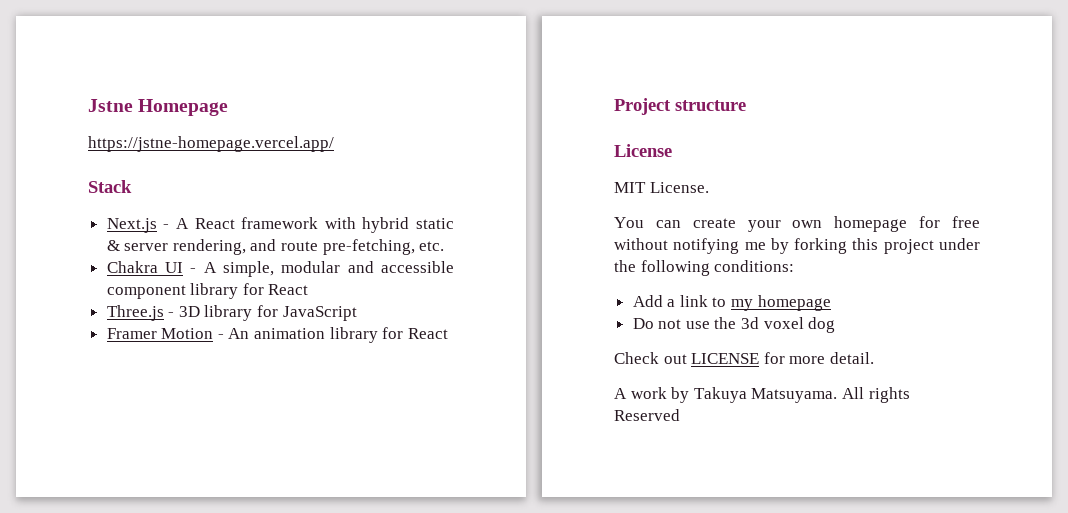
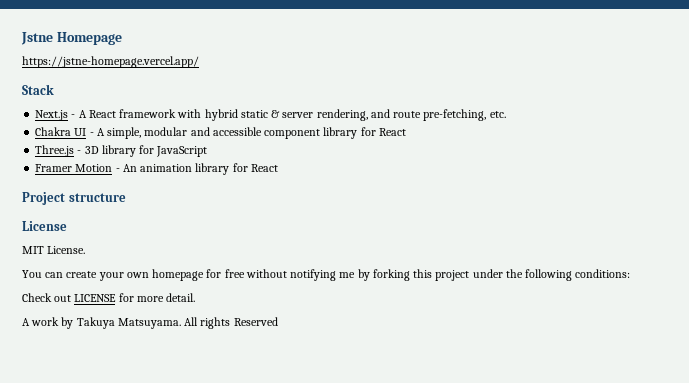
[632,295,831,311] [632,317,836,333] // Add a link to my homepage // Do not use the 3d voxel dog -> (631, 273) none

